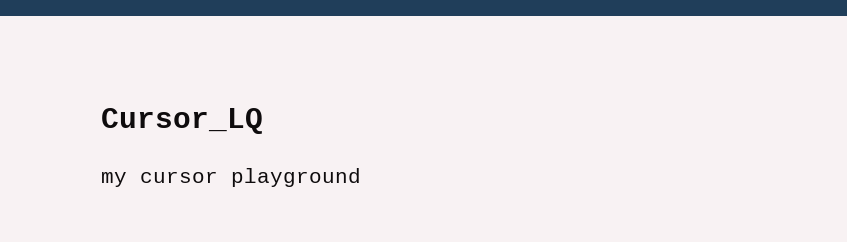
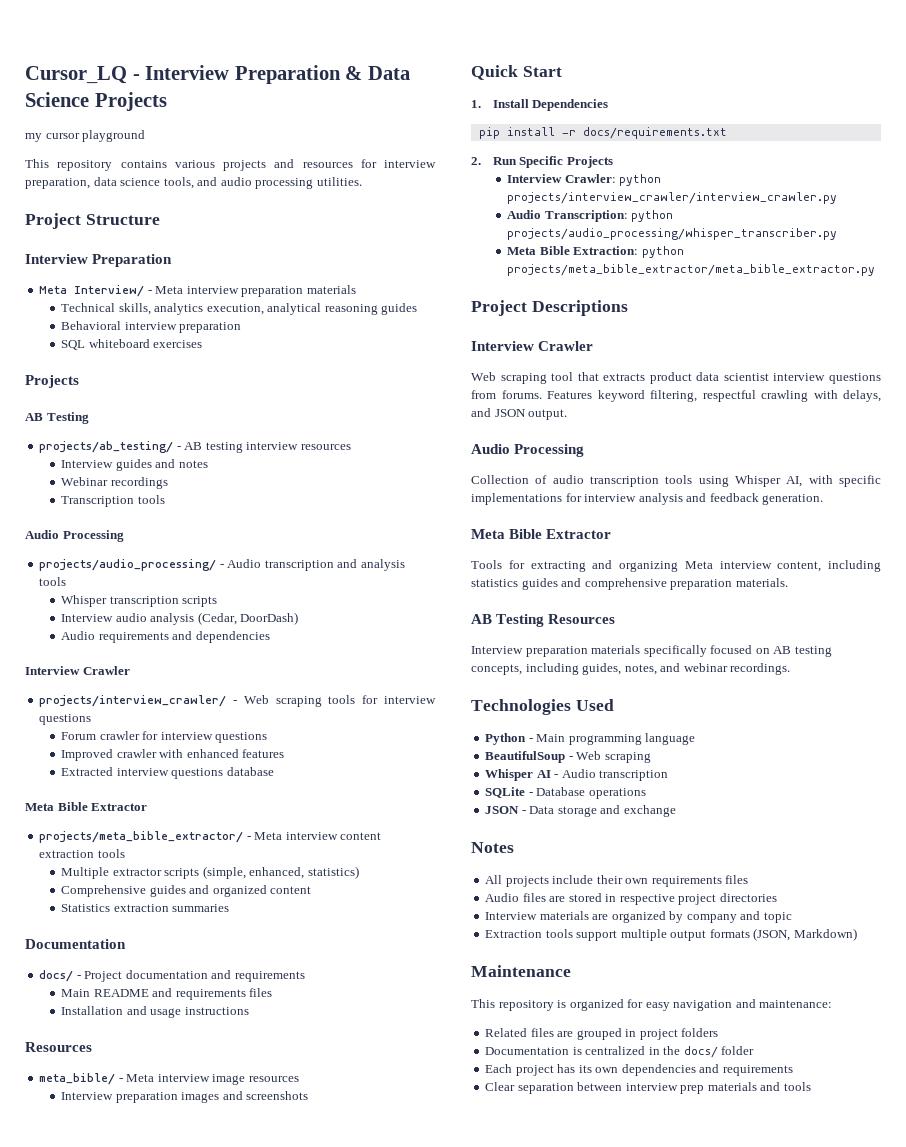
[101,168,361,187] // my cursor playground -> [132,65,410,84] [25,92,167,111] [25,130,146,142] [25,159,436,171] [25,177,362,189] [25,213,160,229] [25,254,173,267] [39,285,356,297] [61,303,418,315] [61,321,242,333] [61,339,203,350] [25,375,79,388] [25,412,89,424] [39,441,351,453] [61,459,208,471] [61,477,168,489] [61,495,165,507] [25,530,124,542] [39,559,405,571] [39,577,67,586] [61,595,218,607] [61,612,299,625] [61,631,270,643] [25,666,130,675] [39,695,436,707] [39,714,92,725] [61,731,268,743] [61,749,285,761] [61,767,274,779] [25,802,148,811] [39,831,382,843] [39,849,125,858] [61,866,359,879] [61,885,312,897] [61,904,230,912] [25,939,126,949] [39,970,305,982] [61,988,273,1000] [61,1006,249,1018] [25,1042,92,1052] [39,1073,299,1085] [61,1091,309,1103] [471,65,562,80] [471,99,609,111] [478,127,727,139] [471,156,613,168] [507,174,662,186] [507,192,838,204] [507,210,674,222] [507,228,838,240] [507,246,684,258] [507,264,876,276] [471,300,628,316] [471,341,594,351] [471,372,881,384] [471,390,881,402] [471,408,568,420] [471,444,585,457] [471,475,881,487] [471,493,824,505] [471,529,612,539] [471,560,881,572] [471,578,788,590] [471,614,616,627] [471,645,832,657] [471,663,791,675] [471,699,614,715] [485,733,696,745] [485,751,651,763] [485,769,669,781] [485,787,646,799] [485,805,676,817] [471,842,514,853] [485,875,749,887] [485,893,777,905] [485,911,792,923] [485,928,857,941] [471,965,571,977] [471,999,833,1011] [485,1028,719,1040] [485,1046,755,1058] [485,1064,793,1076] [485,1082,811,1094] - Interview Preparation & Data Science Projects // my cursor playground // This repository contains various projects and resources for interview preparation, data science tools, and audio processing utilities. // Project Structure // Interview Preparation // Meta Interview/ - Meta interview preparation materials // Technical skills, analytics execution, analytical reasoning guides // Behavioral interview preparation // SQL whiteboard exercises // Projects // AB Testing // projects/ab_testing/ - AB testing interview resources // Interview guides and notes // Webinar recordings // Transcription tools // Audio Processing // projects/audio_processing/ - Audio transcription and analysis tools // Whisper transcription scripts // Interview audio analysis (Cedar, DoorDash) // Audio requirements and dependencies // Interview Crawler // projects/interview_crawler/ - Web scraping tools for interview questions // Forum crawler for interview questions // Improved crawler with enhanced features // Extracted interview questions database // Meta Bible Extractor // projects/meta_bible_extractor/ - Meta interview content extraction tools // Multiple extractor scripts (simple, enhanced, statistics) // Comprehensive guides and organized content // Statistics extraction summaries // Documentation // docs/ - Project documentation and requirements // Main README and requirements files // Installation and usage instructions // Resources // meta_bible/ - Meta interview image resources // Interview preparation images and screenshots // Quick Start // 1. Install Dependencies // pip install -r docs/requirements.txt // 2. Run Specific Projects // Interview Crawler: python projects/interview_crawler/interview_crawler.py // Audio Transcription: python projects/audio_processing/whisper_transcriber.py // Meta Bible Extraction: python projects/meta_bible_extractor/meta_bible_extractor.py // Project Descriptions // Interview Crawler // Web scraping tool that extracts product data scientist interview questions from forums. Features keyword filtering, respectful crawling with delays, and JSON output. // Audio Processing // Collection of audio transcription tools using Whisper AI, with specific implementations for interview analysis and feedback generation. // Meta Bible Extractor // Tools for extracting and organizing Meta interview content, including statistics guides and comprehensive preparation materials. // AB Testing Resources // Interview preparation materials specifically focused on AB testing concepts, including guides, notes, and webinar recordings. // Technologies Used // Python - Main programming language // BeautifulSoup - Web scraping // Whisper AI - Audio transcription // SQLite - Database operations // JSON - Data storage and exchange // Notes // All projects include their own requirements files // Audio files are stored in respective project directories // Interview materials are organized by company and topic // Extraction tools support multiple output formats (JSON, Markdown) // Maintenance // This repository is organized for easy navigation and maintenance: // Related files are grouped in project folders // Documentation is centralized in the docs/ folder // Each project has its own dependencies and requirements // Clear separation between interview prep materials and tools

